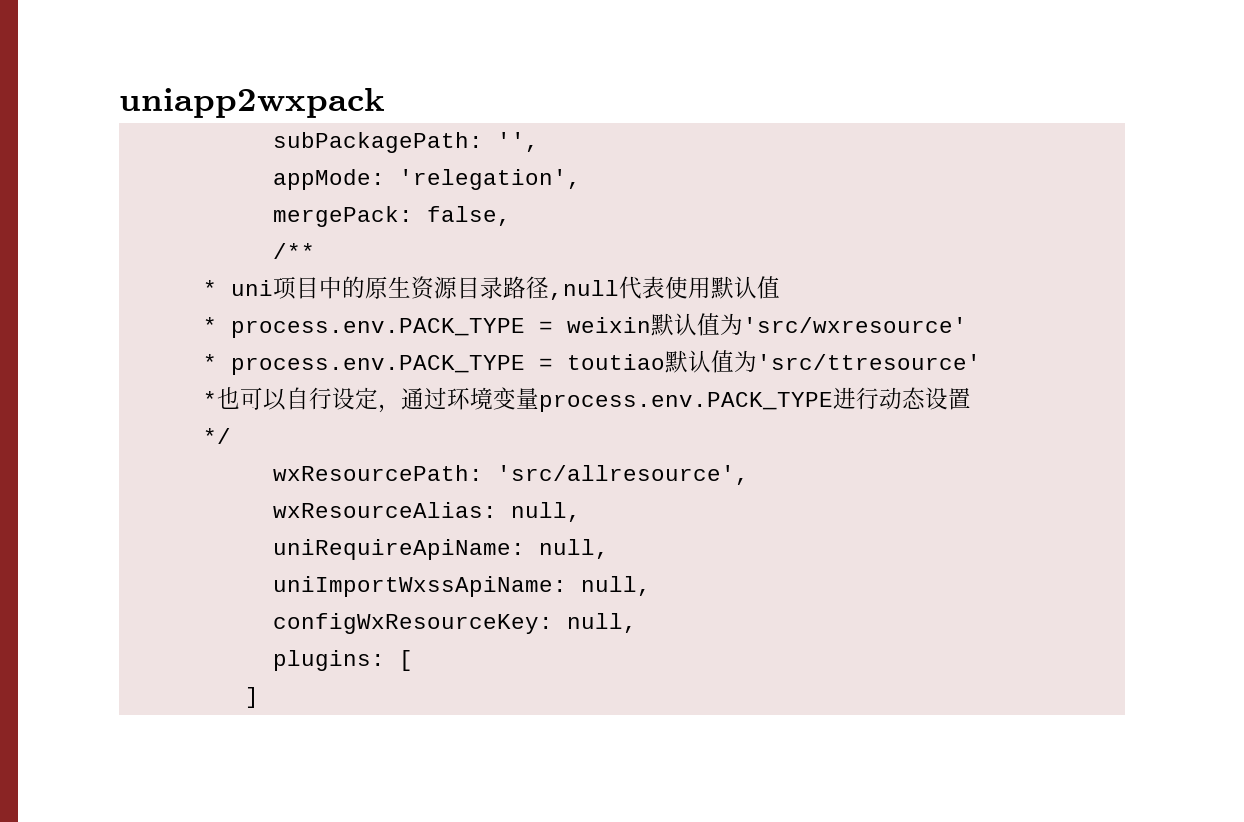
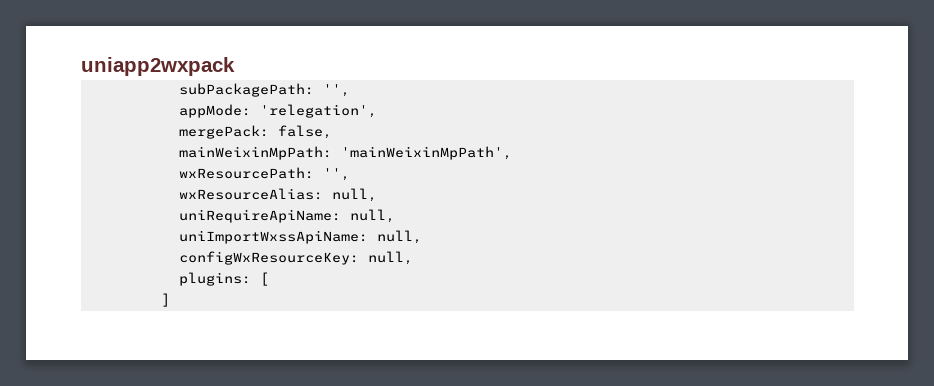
[272,243,315,259] [202,276,780,300] [202,313,967,338] [202,350,981,375] [202,387,971,413] [202,428,231,444] /** // * uni项目中的原生资源目录路径,null代表使用默认值 // * process.env.PACK_TYPE = weixin默认值为'src/wxresource' // * process.env.PACK_TYPE = toutiao默认值为'src/ttresource' // *也可以自行设定，通过环境变量process.env.PACK_TYPE进行动态设置 // */ -> [179,146,513,160] mainWeixinMpPath: 'mainWeixinMpPath',
[496,465,749,485] 'src/allresource', -> [323,168,351,181] '',

